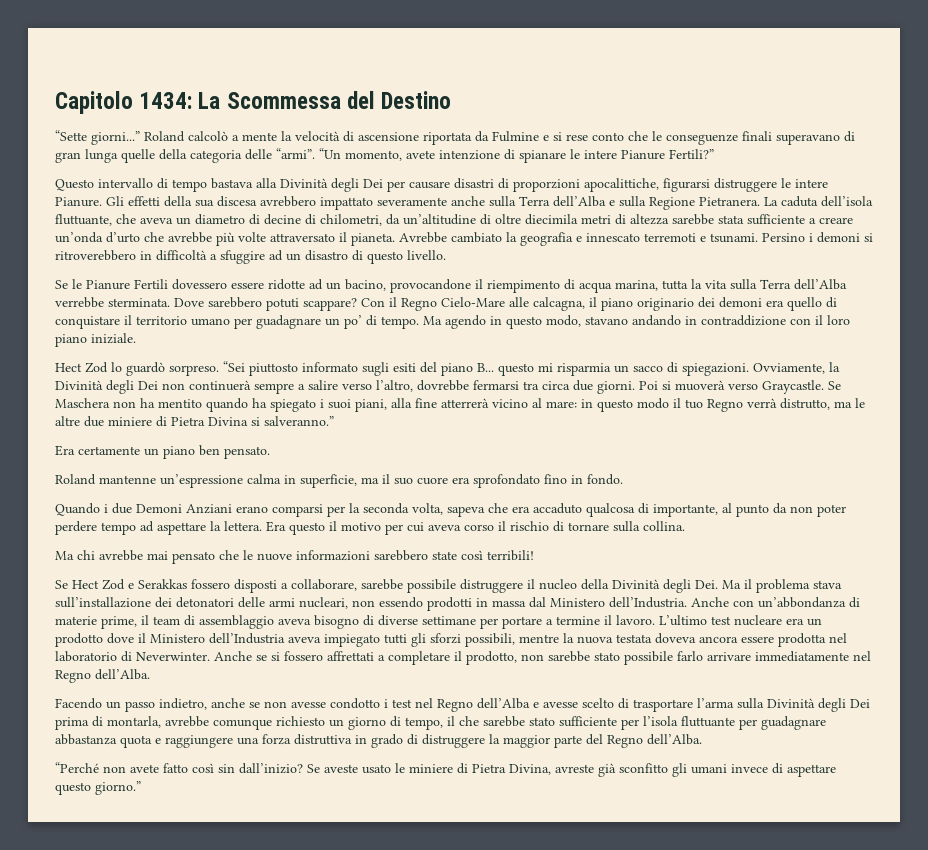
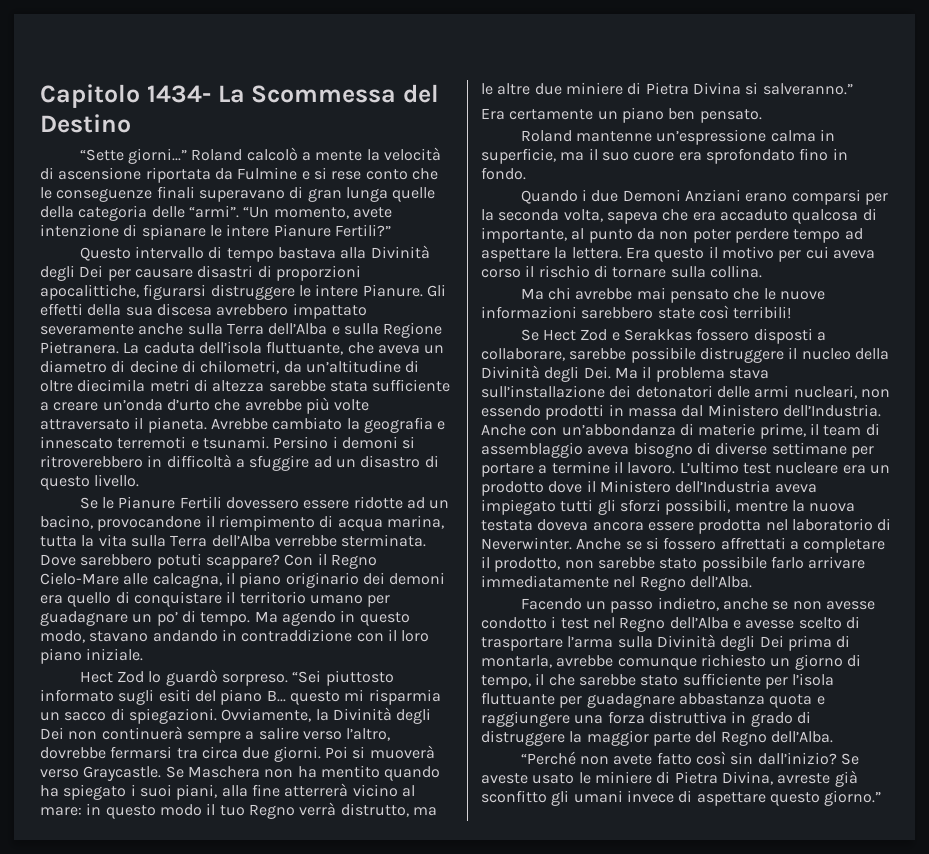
[139,92,193,109] 1434: -> [146,85,211,103] 1434-

